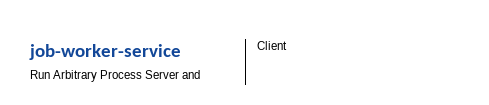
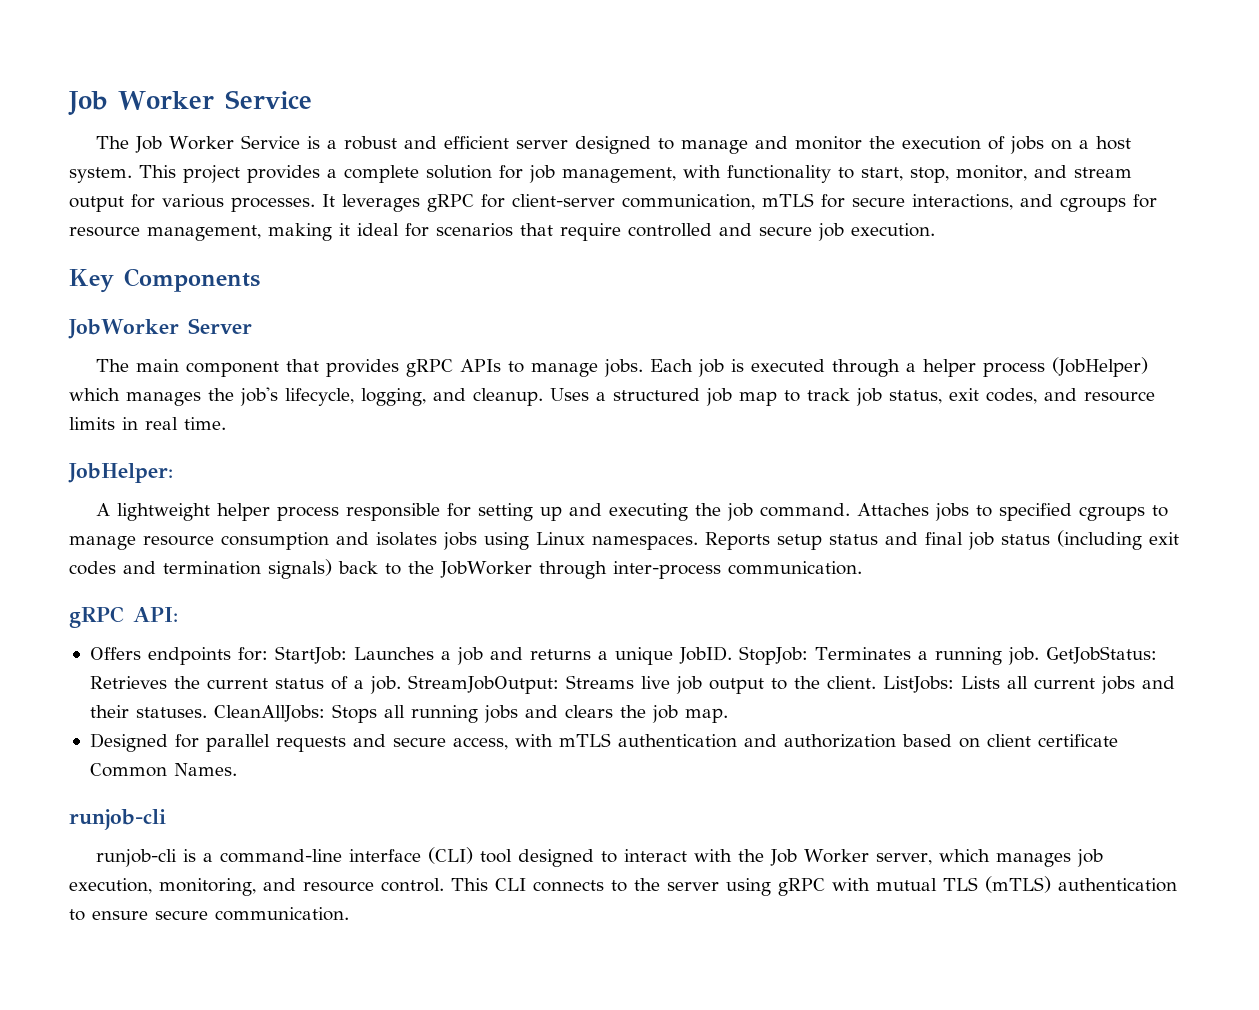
[29,44,181,60] [30,70,201,82] [257,41,287,50] job-worker-service // Run Arbitrary Process Server and Client -> [68,90,312,116] [95,135,1131,154] [69,165,1132,183] [69,193,1157,212] [69,223,935,241] [69,268,260,293] [68,318,252,339] [95,357,1148,377] [69,387,1155,406] [69,417,226,430] [68,463,173,483] [95,503,1168,521] [69,530,1179,550] [69,559,862,579] [69,606,178,628] [89,646,1157,665] [89,675,1175,694] [89,704,728,723] [89,733,1118,752] [89,763,237,777] [69,809,166,830] [95,847,1103,867] [69,876,1177,896] [69,907,349,921] Job Worker Service // The Job Worker Service is a robust and efficient server designed to manage and monitor the execution of jobs on a host system. This project provides a complete solution for job management, with functionality to start, stop, monitor, and stream output for various processes. It leverages gRPC for client-server communication, mTLS for secure interactions, and cgroups for resource management, making it ideal for scenarios that require controlled and secure job execution. // Key Components // JobWorker Server // The main component that provides gRPC APIs to manage jobs. Each job is executed through a helper process (JobHelper) which manages the job's lifecycle, logging, and cleanup. Uses a structured job map to track job status, exit codes, and resource limits in real time. // JobHelper: // A lightweight helper process responsible for setting up and executing the job command. Attaches jobs to specified cgroups to manage resource consumption and isolates jobs using Linux namespaces. Reports setup status and final job status (including exit codes and termination signals) back to the JobWorker through inter-process communication. // gRPC API: // Offers endpoints for: StartJob: Launches a job and returns a unique JobID. StopJob: Terminates a running job. GetJobStatus: Retrieves the current status of a job. StreamJobOutput: Streams live job output to the client. ListJobs: Lists all current jobs and their statuses. CleanAllJobs: Stops all running jobs and clears the job map. // Designed for parallel requests and secure access, with mTLS authentication and authorization based on client certificate Common Names. // runjob-cli // runjob-cli is a command-line interface (CLI) tool designed to interact with the Job Worker server, which manages job execution, monitoring, and resource control. This CLI connects to the server using gRPC with mutual TLS (mTLS) authentication to ensure secure communication.

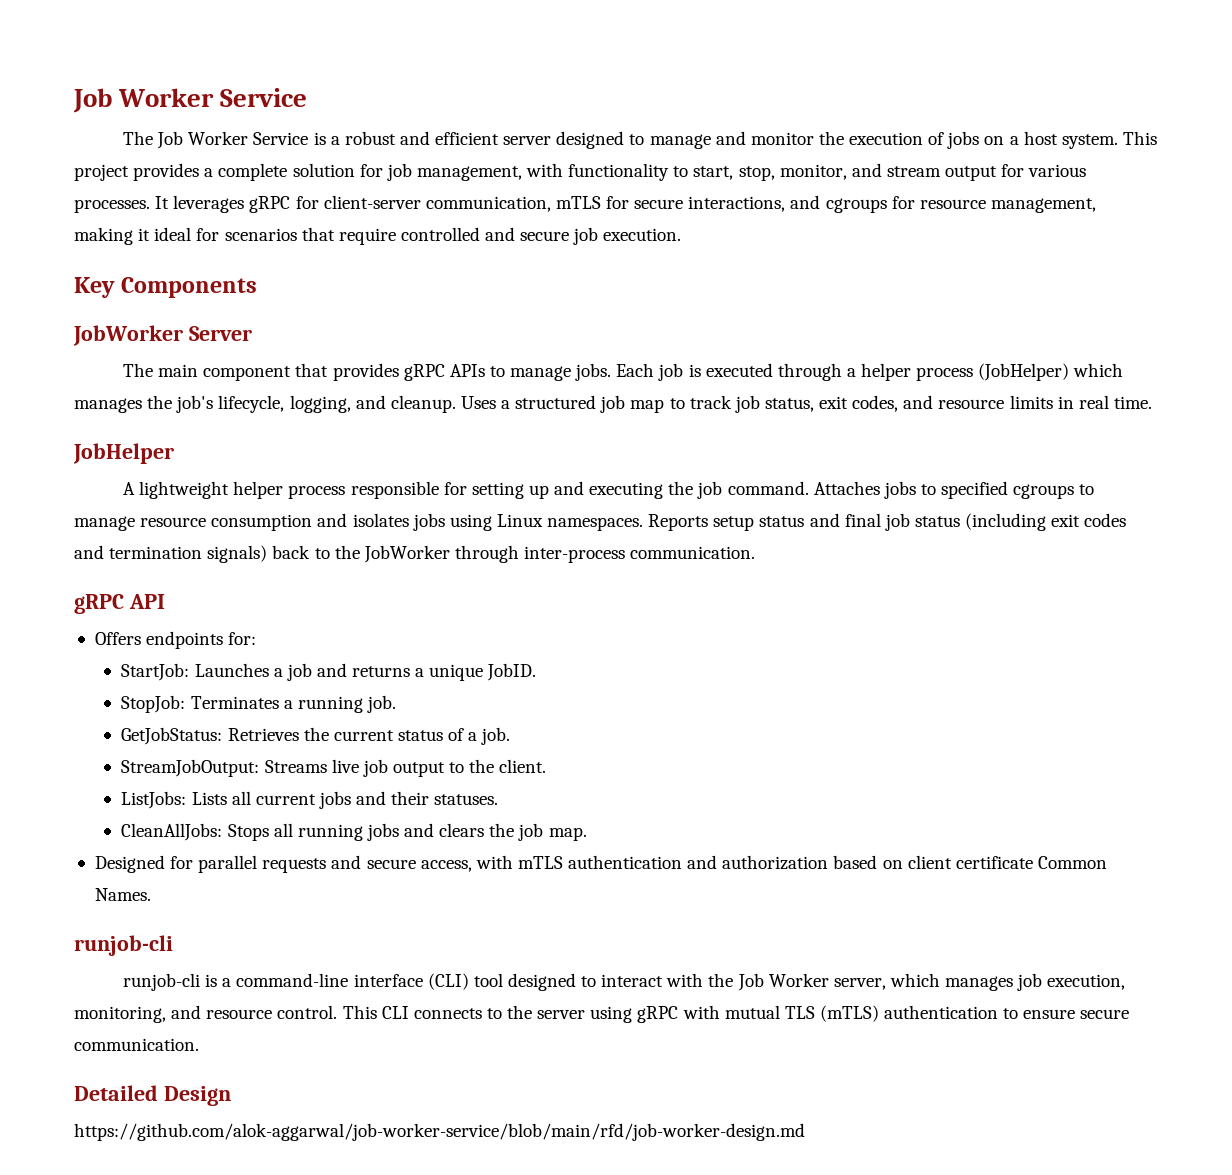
[68,463,173,483] JobHelper: -> [73,443,174,464] JobHelper
[133,607,178,622] API: -> [128,594,165,609] API
(268, 654) none -> (257, 638) //
(732, 655) none -> (537, 672) //
(1039, 656) none -> (396, 704) //
(401, 685) none -> (511, 736) //
(876, 682) none -> (547, 766) //
(207, 712) none -> (499, 799) //
(349, 914) none -> [74,1085,231,1106] [74,1123,805,1141] // Detailed Design // https://github.com/alok-aggarwal/job-worker-service/blob/main/rfd/job-worker-design.md

